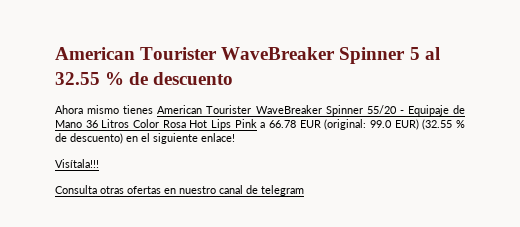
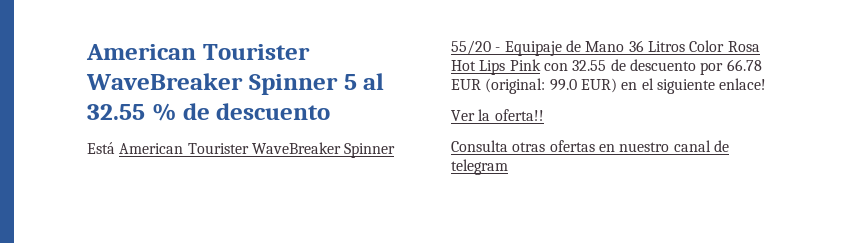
[55,105,154,114] Ahora mismo tienes -> [87,142,115,154] Está
[260,122,266,128] a -> [543,59,724,75] con 32.55 de descuento por
[422,119,466,130] [55,133,123,144] (32.55 % de descuento) -> (617, 85) none
[55,159,99,168] Visítala!!! -> [451,109,544,121] Ver la oferta!!

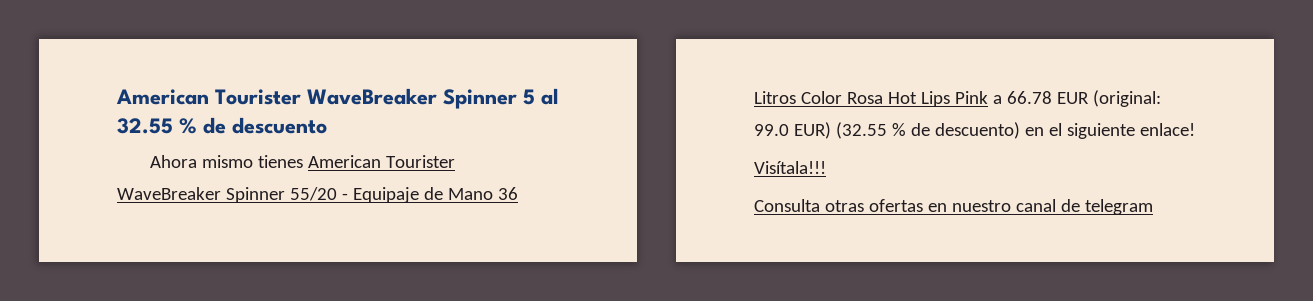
[87,142,115,154] Está -> [149,155,303,168] Ahora mismo tienes
[543,59,724,75] con 32.55 de descuento por -> [992,95,1002,104] a
(617, 85) none -> [835,122,1020,139] (32.55 % de descuento)
[451,109,544,121] Ver la oferta!! -> [754,161,826,174] Visítala!!!

